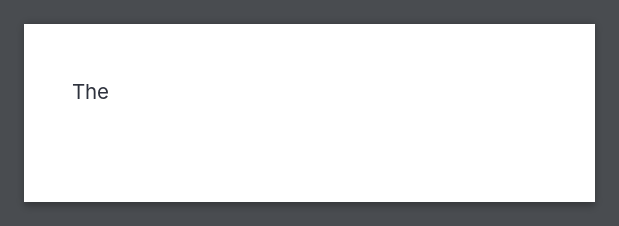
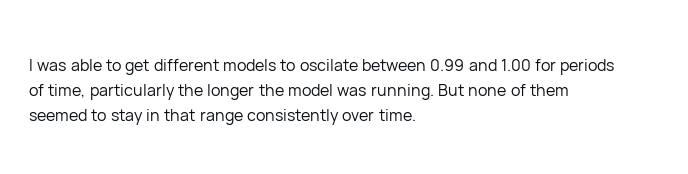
[72,84,109,99] The -> [29,59,615,75] [29,84,569,100] [29,109,416,125] I was able to get different models to oscilate between 0.99 and 1.00 for periods of time, particularly the longer the model was running. But none of them seemed to stay in that range consistently over time.

